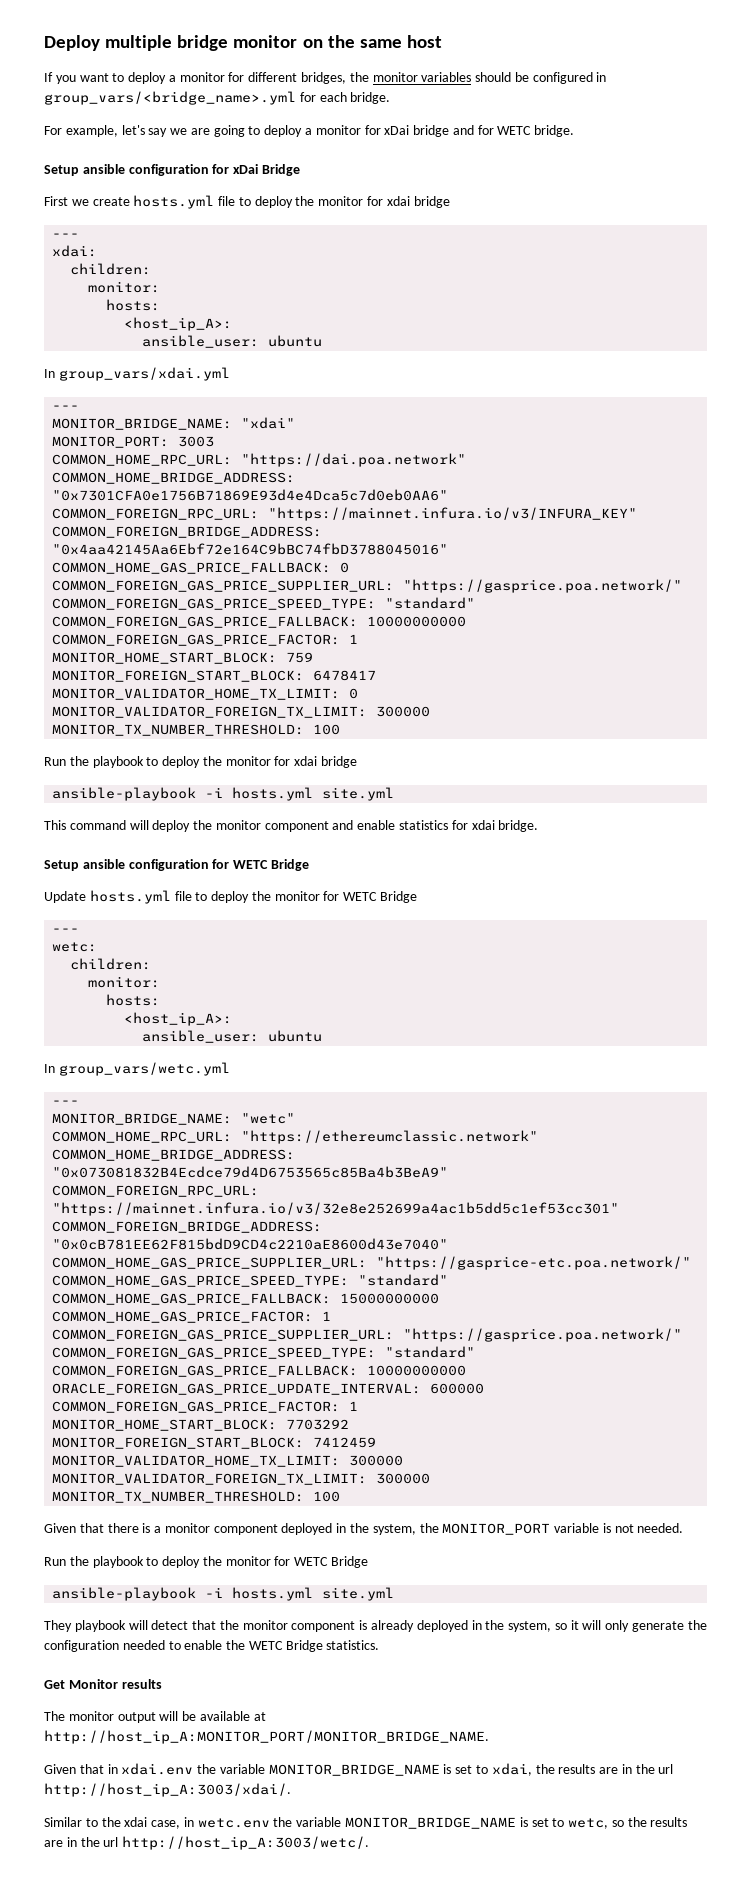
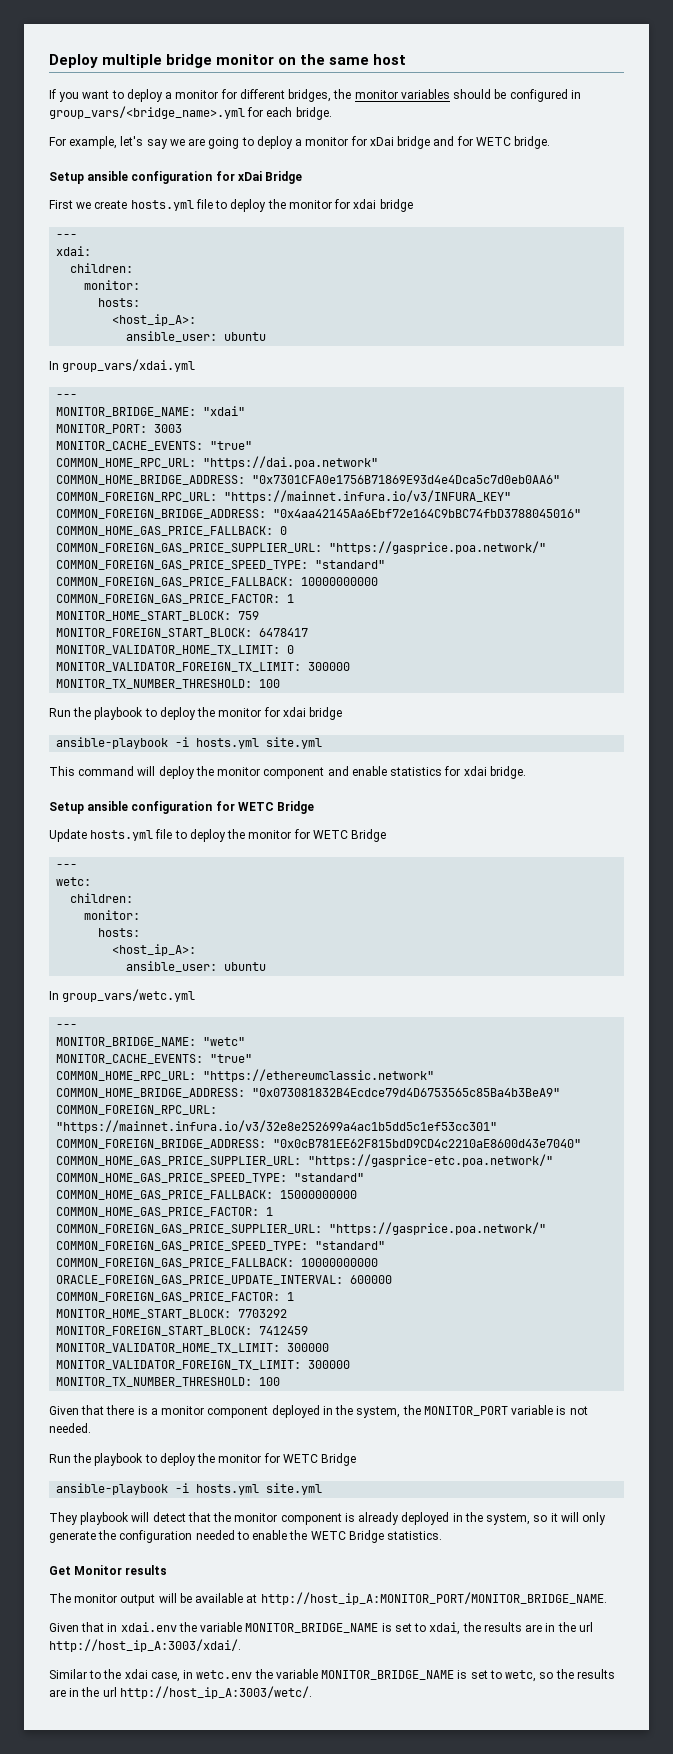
(215, 441) none -> [56,441,253,451] // MONITOR_CACHE_EVENTS: "true"
(296, 1118) none -> [56,1054,253,1064] // MONITOR_CACHE_EVENTS: "true"

